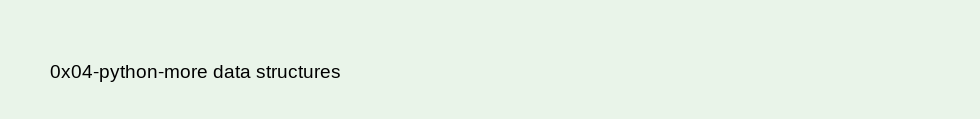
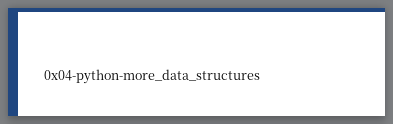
[50,65,342,82] 0x04-python-more data structures -> [44,69,260,84] 0x04-python-more_data_structures

